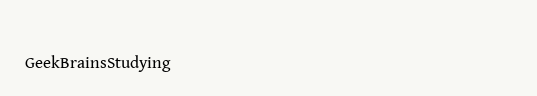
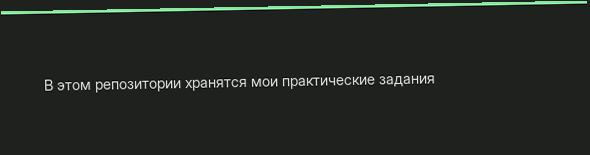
[25,55,171,72] GeekBrainsStudying -> [43,75,436,93] В этом репозитории хранятся мои практические задания

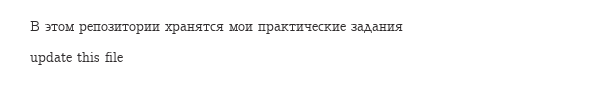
(436, 81) none -> [30,52,123,65] // update this file

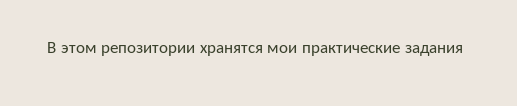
[30,52,123,65] // update this file -> (463, 50) none

